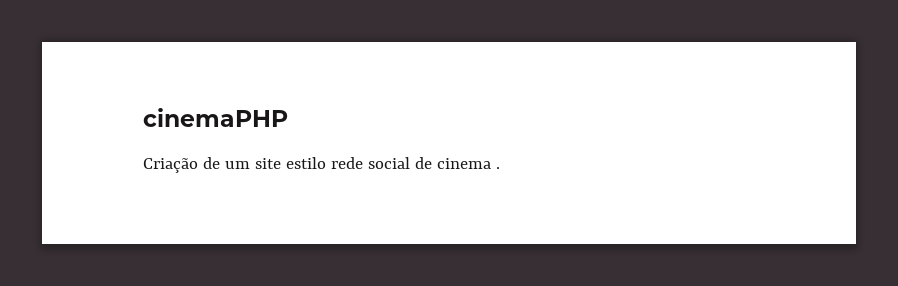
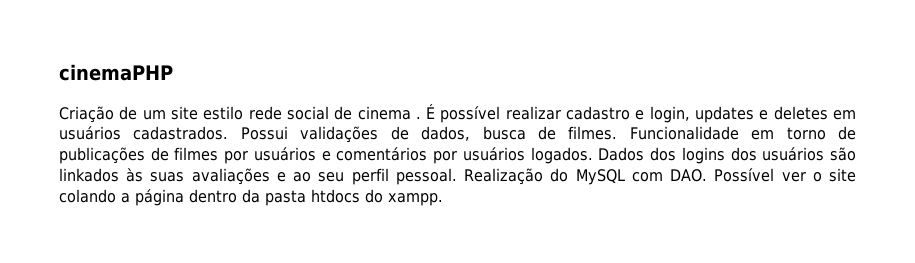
(500, 168) none -> [426,104,856,123] [59,126,856,143] [59,147,857,164] [59,168,857,185] [59,189,443,206] É possível realizar cadastro e login, updates e deletes em usuários cadastrados. Possui validações de dados, busca de filmes. Funcionalidade em torno de publicações de filmes por usuários e comentários por usuários logados. Dados dos logins dos usuários são linkados às suas avaliações e ao seu perfil pessoal. Realização do MySQL com DAO. Possível ver o site colando a página dentro da pasta htdocs do xampp.

